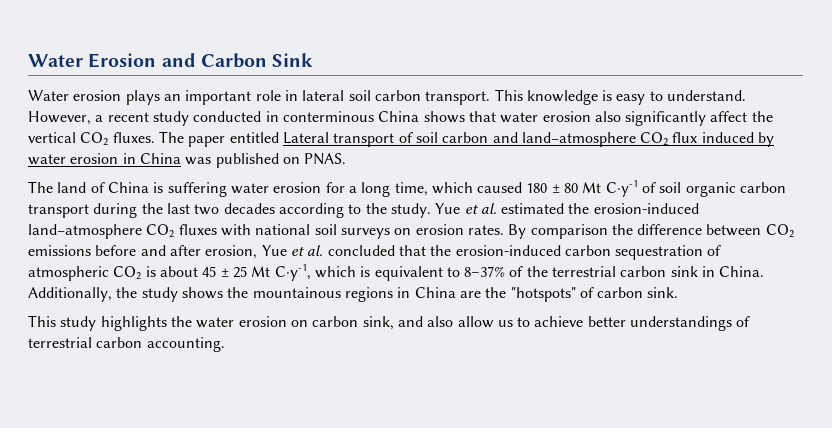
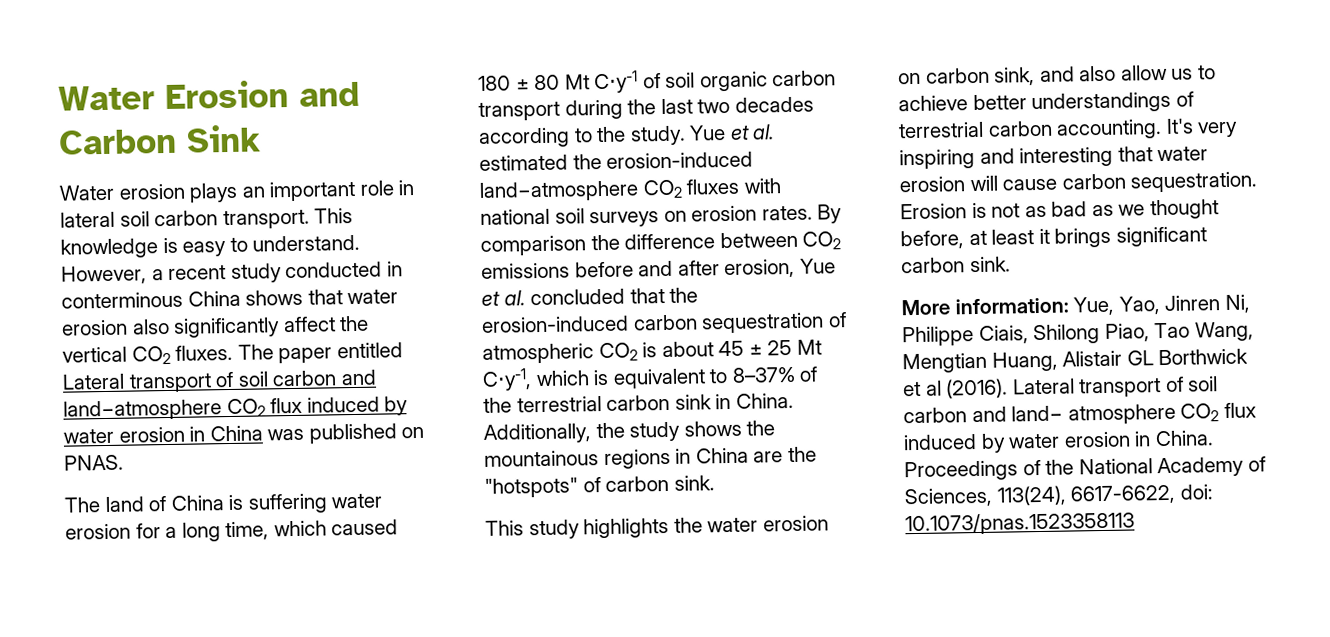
(225, 344) none -> [1165,118,1239,138] [899,146,1209,170] [899,171,1259,193] [900,199,1219,220] [900,226,1207,250] [901,256,1011,274] [901,294,1250,316] [902,321,1254,347] [902,348,1249,374] [903,376,1219,399] [903,402,1257,425] [903,430,1214,453] [904,456,1266,482] [904,484,1213,508] [905,511,1135,536] It's very inspiring and interesting that water erosion will cause carbon sequestration. Erosion is not as bad as we thought before, at least it brings significant carbon sink. // More information: Yue, Yao, Jinren Ni, Philippe Ciais, Shilong Piao, Tao Wang, Mengtian Huang, Alistair GL Borthwick et al (2016). Lateral transport of soil carbon and land− atmosphere CO2 flux induced by water erosion in China. Proceedings of the National Academy of Sciences, 113(24), 6617-6622, doi: 10.1073/pnas.1523358113

